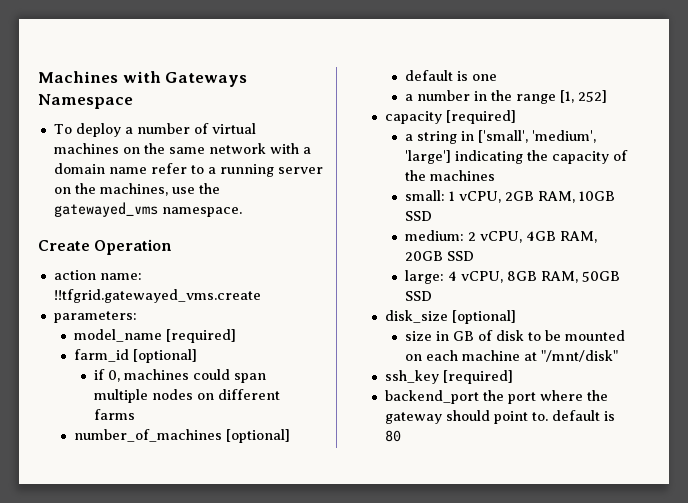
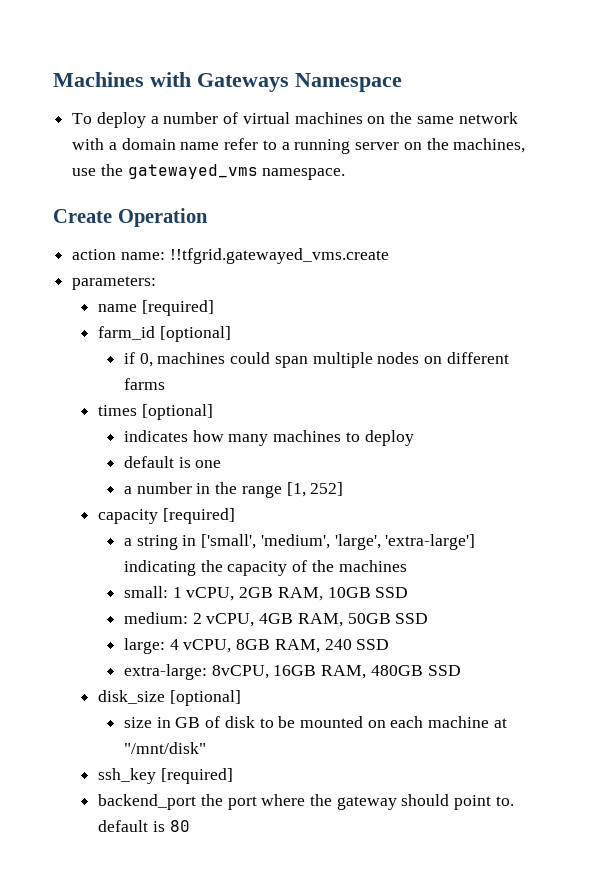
[73,329,162,342] model_name -> [98,304,138,312] name
[73,429,290,443] number_of_machines [optional] -> [98,404,213,420] [123,430,414,446] times [optional] // indicates how many machines to deploy
[404,150,451,164] 'large'] -> [334,534,476,550] 'large', 'extra-large']
[404,251,443,261] 20GB -> [347,613,391,624] 50GB
[581,271,620,282] 50GB -> [324,639,390,650] [123,664,423,680] 240 SSD // extra-large: 8vCPU, 16GB RAM, 480GB

